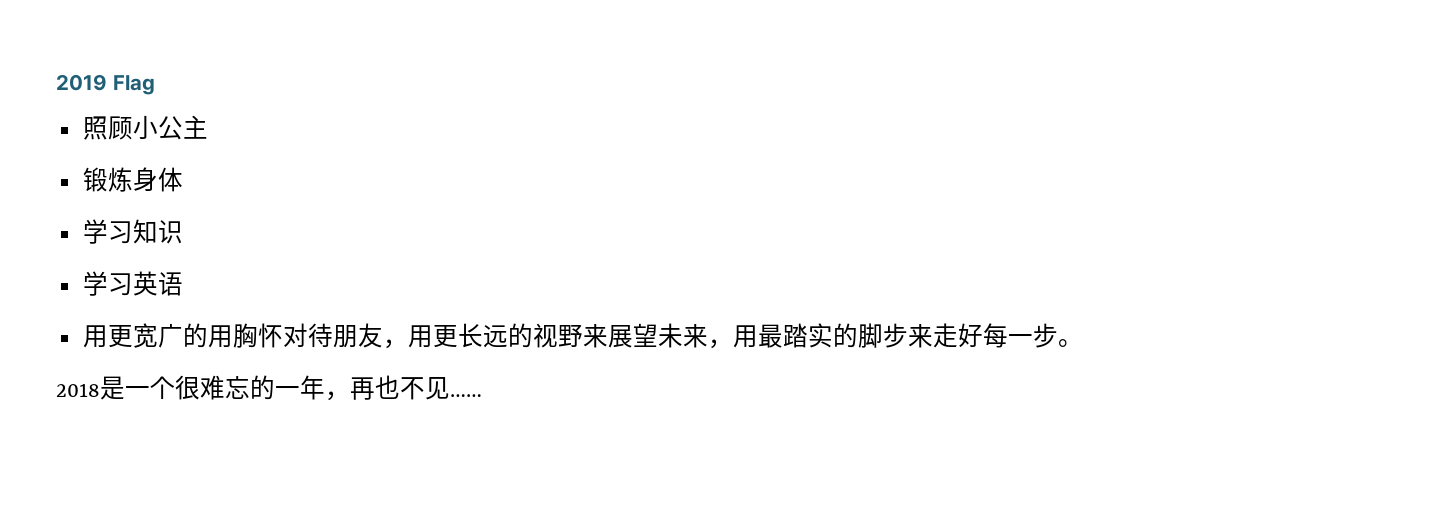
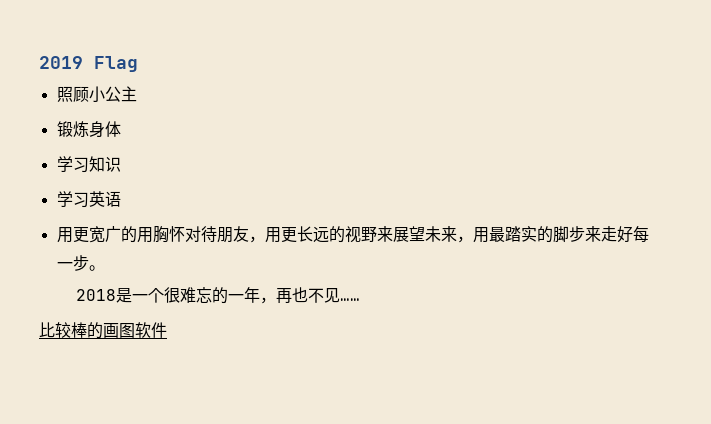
(482, 395) none -> [39,322,167,339] // 比较棒的画图软件

